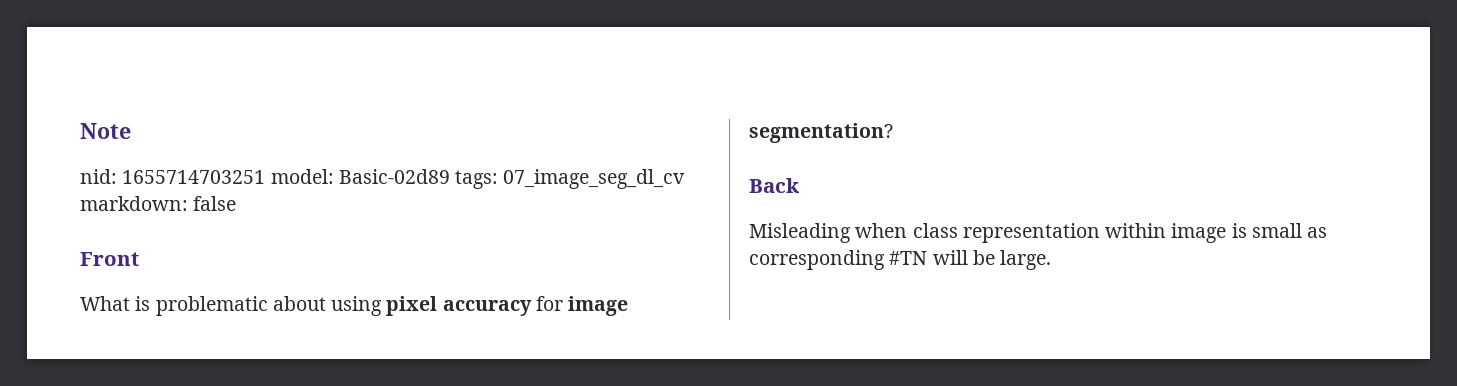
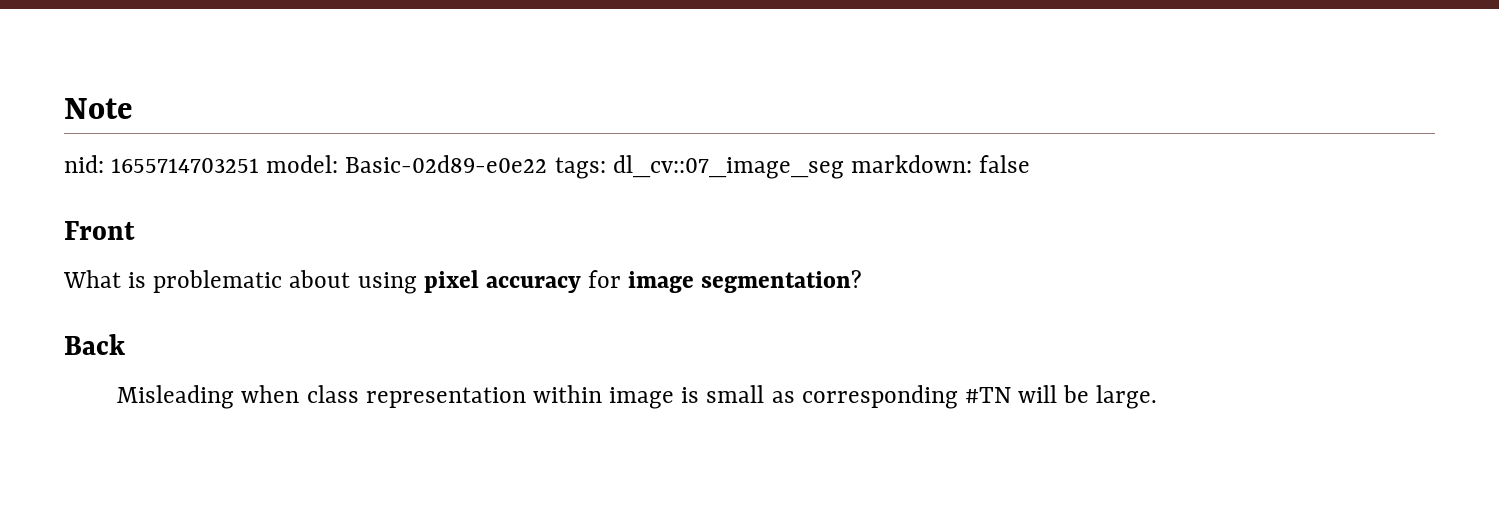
[338,169,686,189] Basic-02d89 tags: 07_image_seg_dl_cv -> [345,155,844,179] Basic-02d89-e0e22 tags: dl_cv::07_image_seg

